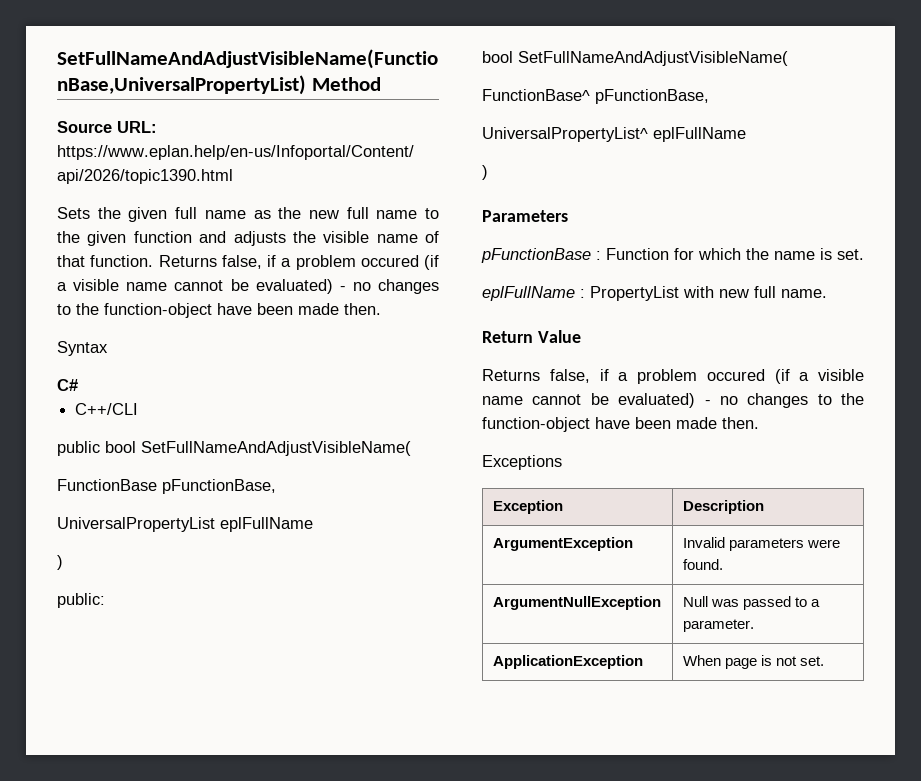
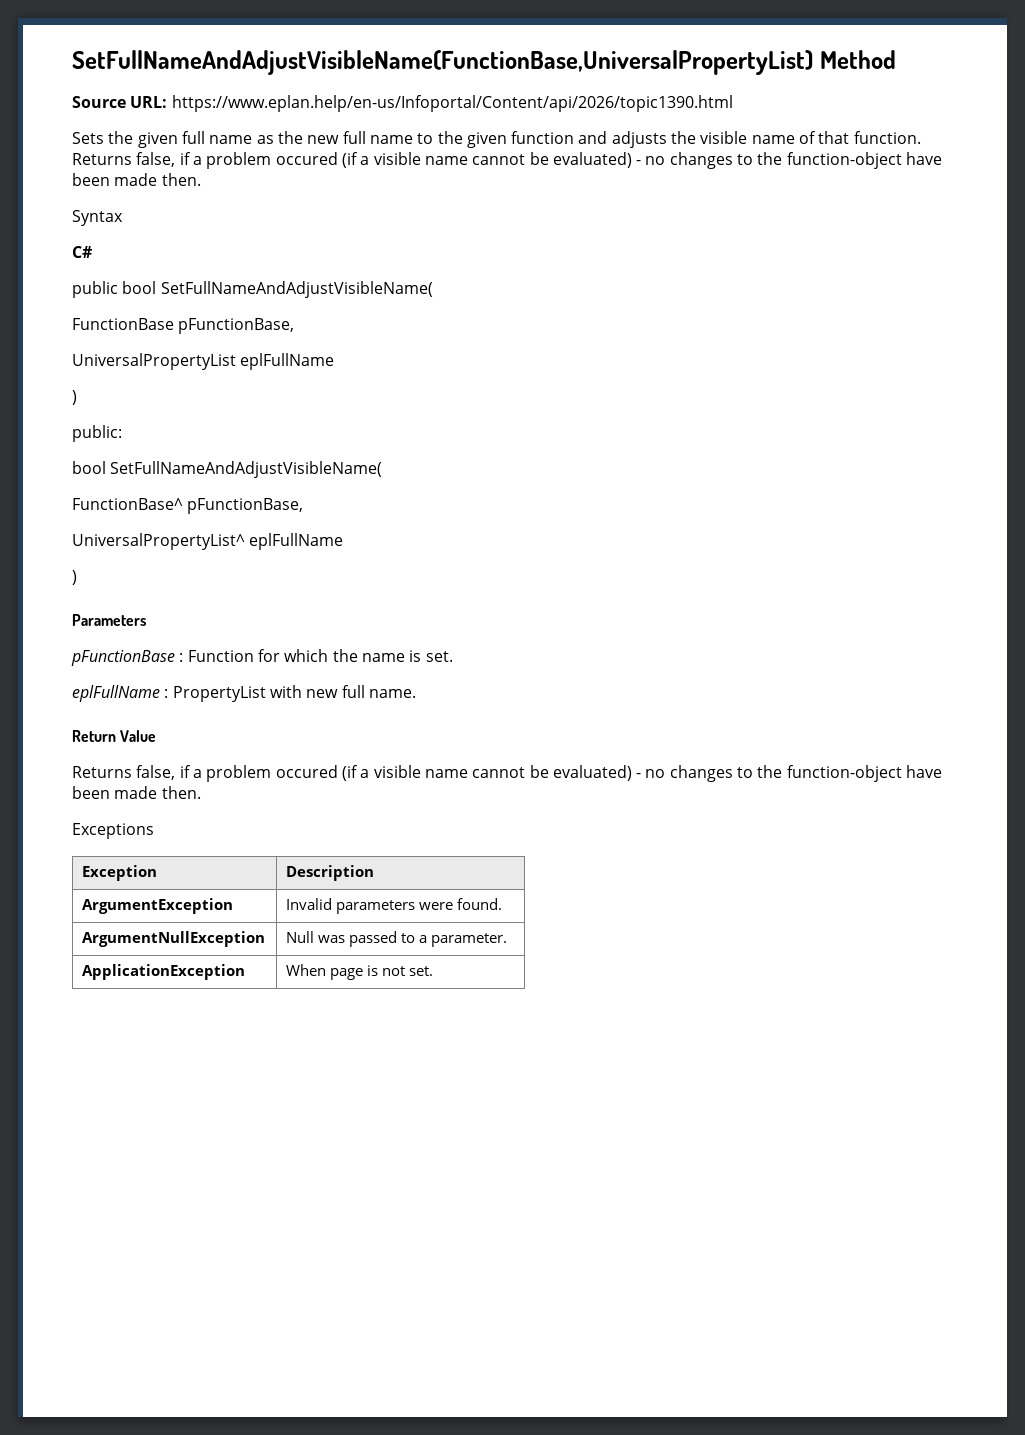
[75,403,139,415] // C++/CLI -> (92, 252) none

